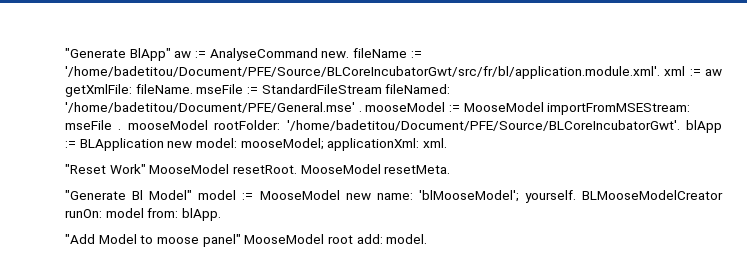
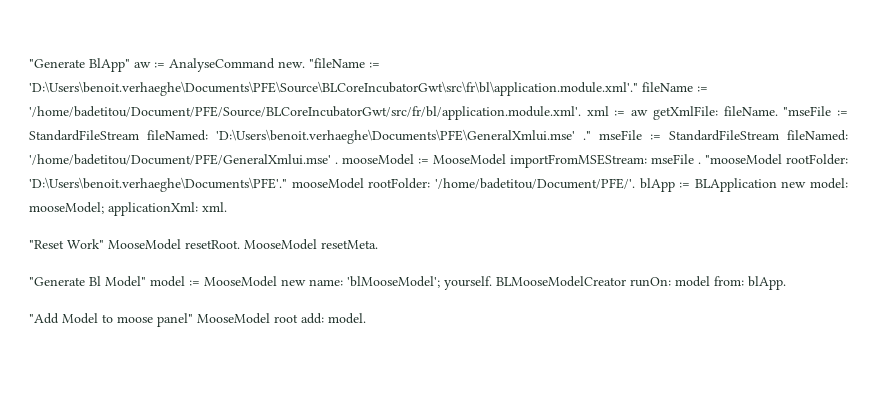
(350, 54) none -> [309,58,380,68] [29,81,638,96] "fileName := 'D:\Users\benoit.verhaeghe\Documents\PFE\Source\BLCoreIncubatorGwt\src\fr\bl\application.module.xml'."
(193, 89) none -> [783,106,848,116] [29,129,591,144] "mseFile := StandardFileStream fileNamed: 'D:\Users\benoit.verhaeghe\Documents\PFE\GeneralXmlui.mse' ."
[65,102,355,113] '/home/badetitou/Document/PFE/General.mse' -> [29,154,331,165] '/home/badetitou/Document/PFE/GeneralXmlui.mse'
(122, 129) none -> [705,154,848,165] [29,177,287,192] "mooseModel rootFolder: 'D:\Users\benoit.verhaeghe\Documents\PFE'."
[286,120,680,131] '/home/badetitou/Document/PFE/Source/BLCoreIncubatorGwt'. -> [434,178,635,189] '/home/badetitou/Document/PFE/'.

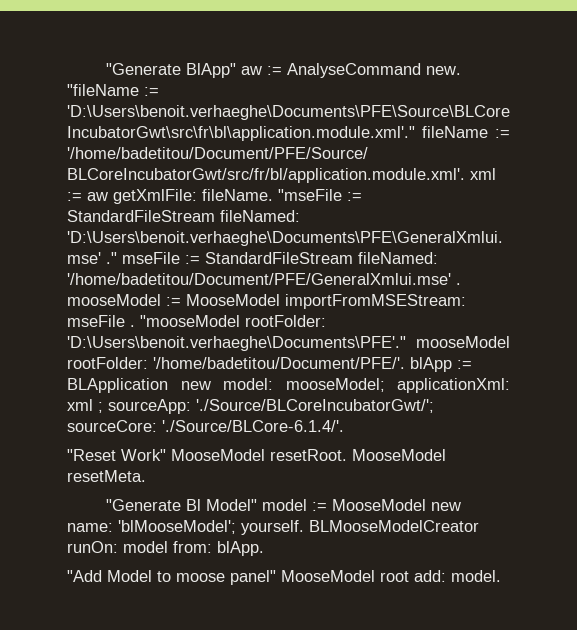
[202,202,227,212] xml. -> [67,399,434,414] [67,420,344,432] xml ; sourceApp: './Source/BLCoreIncubatorGwt/'; sourceCore: './Source/BLCore-6.1.4/'.

